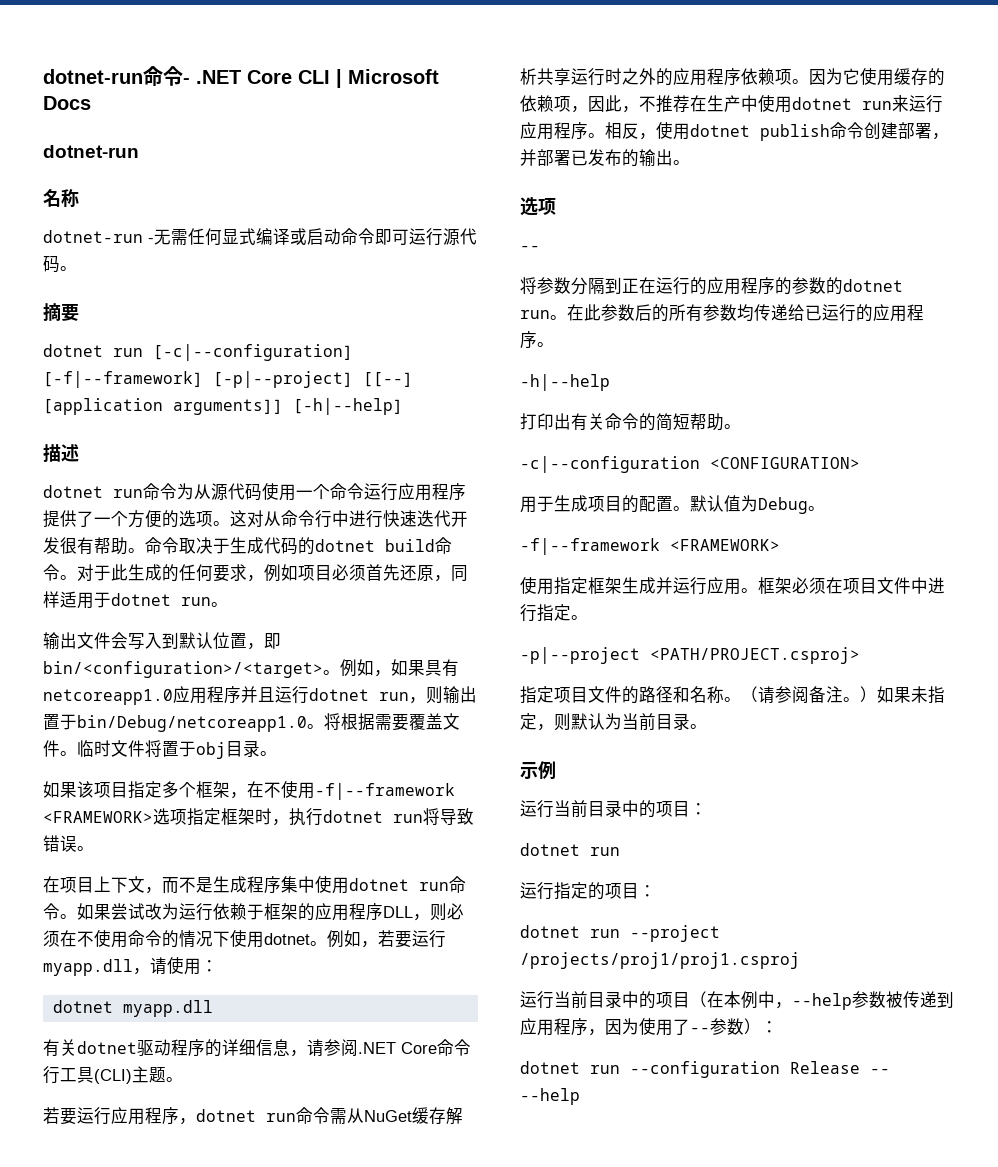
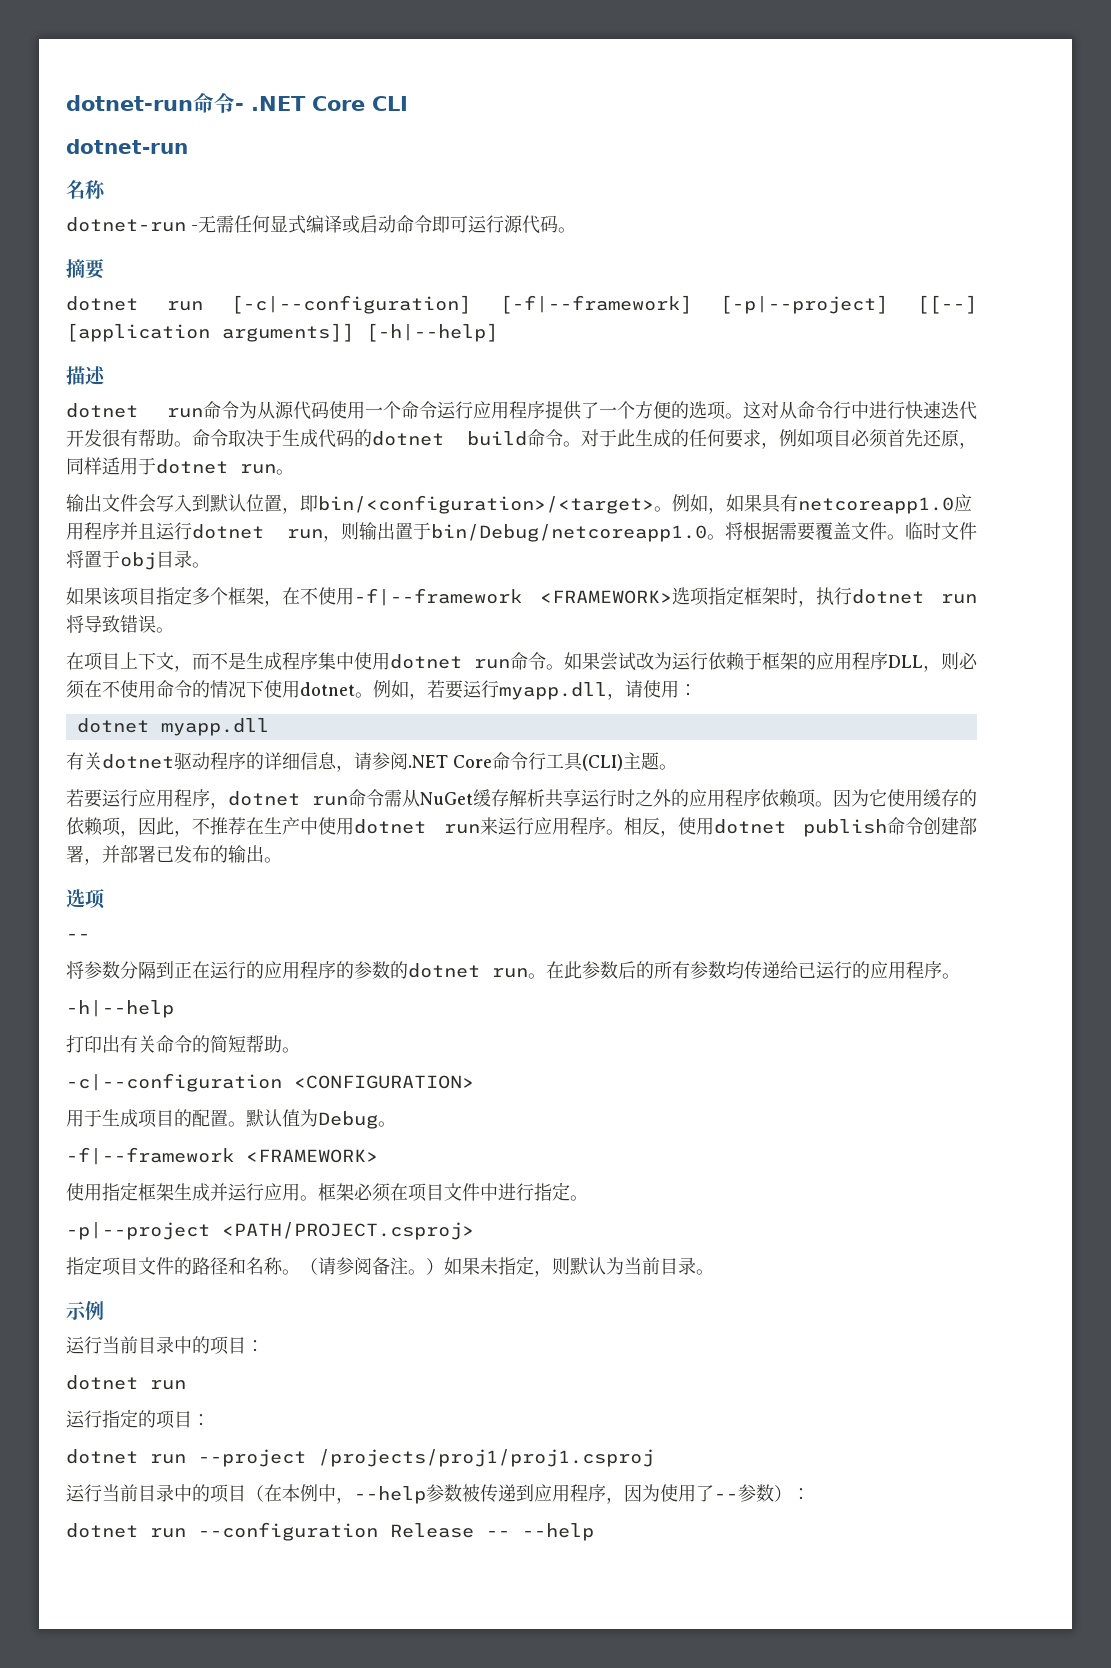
[336,69,439,88] [43,96,91,110] | Microsoft Docs -> (408, 103) none

